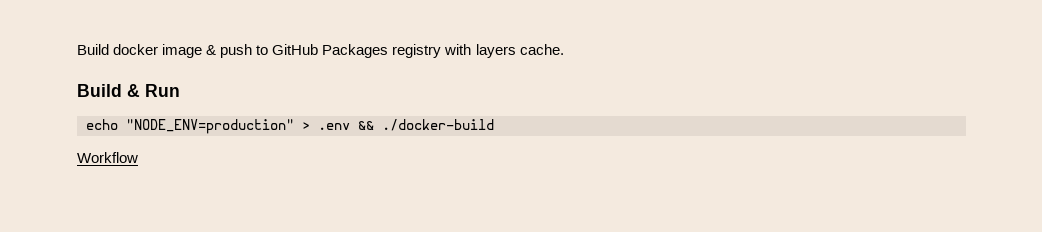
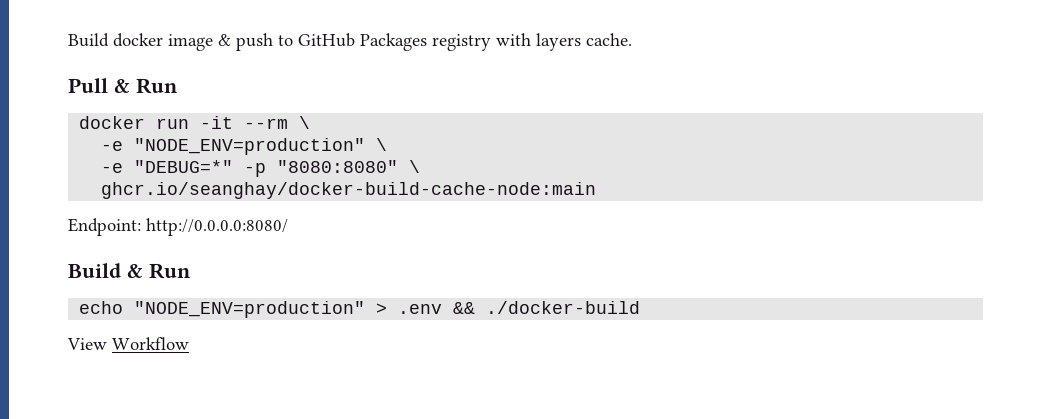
(564, 49) none -> [68,78,178,94] [79,116,311,129] [101,138,388,155] [101,160,421,177] [101,182,597,199] [68,218,288,236] // Pull & Run // docker run -it --rm \ // -e "NODE_ENV=production" \ // -e "DEBUG=*" -p "8080:8080" \ // ghcr.io/seanghay/docker-build-cache-node:main // Endpoint: http://0.0.0.0:8080/
(494, 125) none -> [67,338,107,350] View

